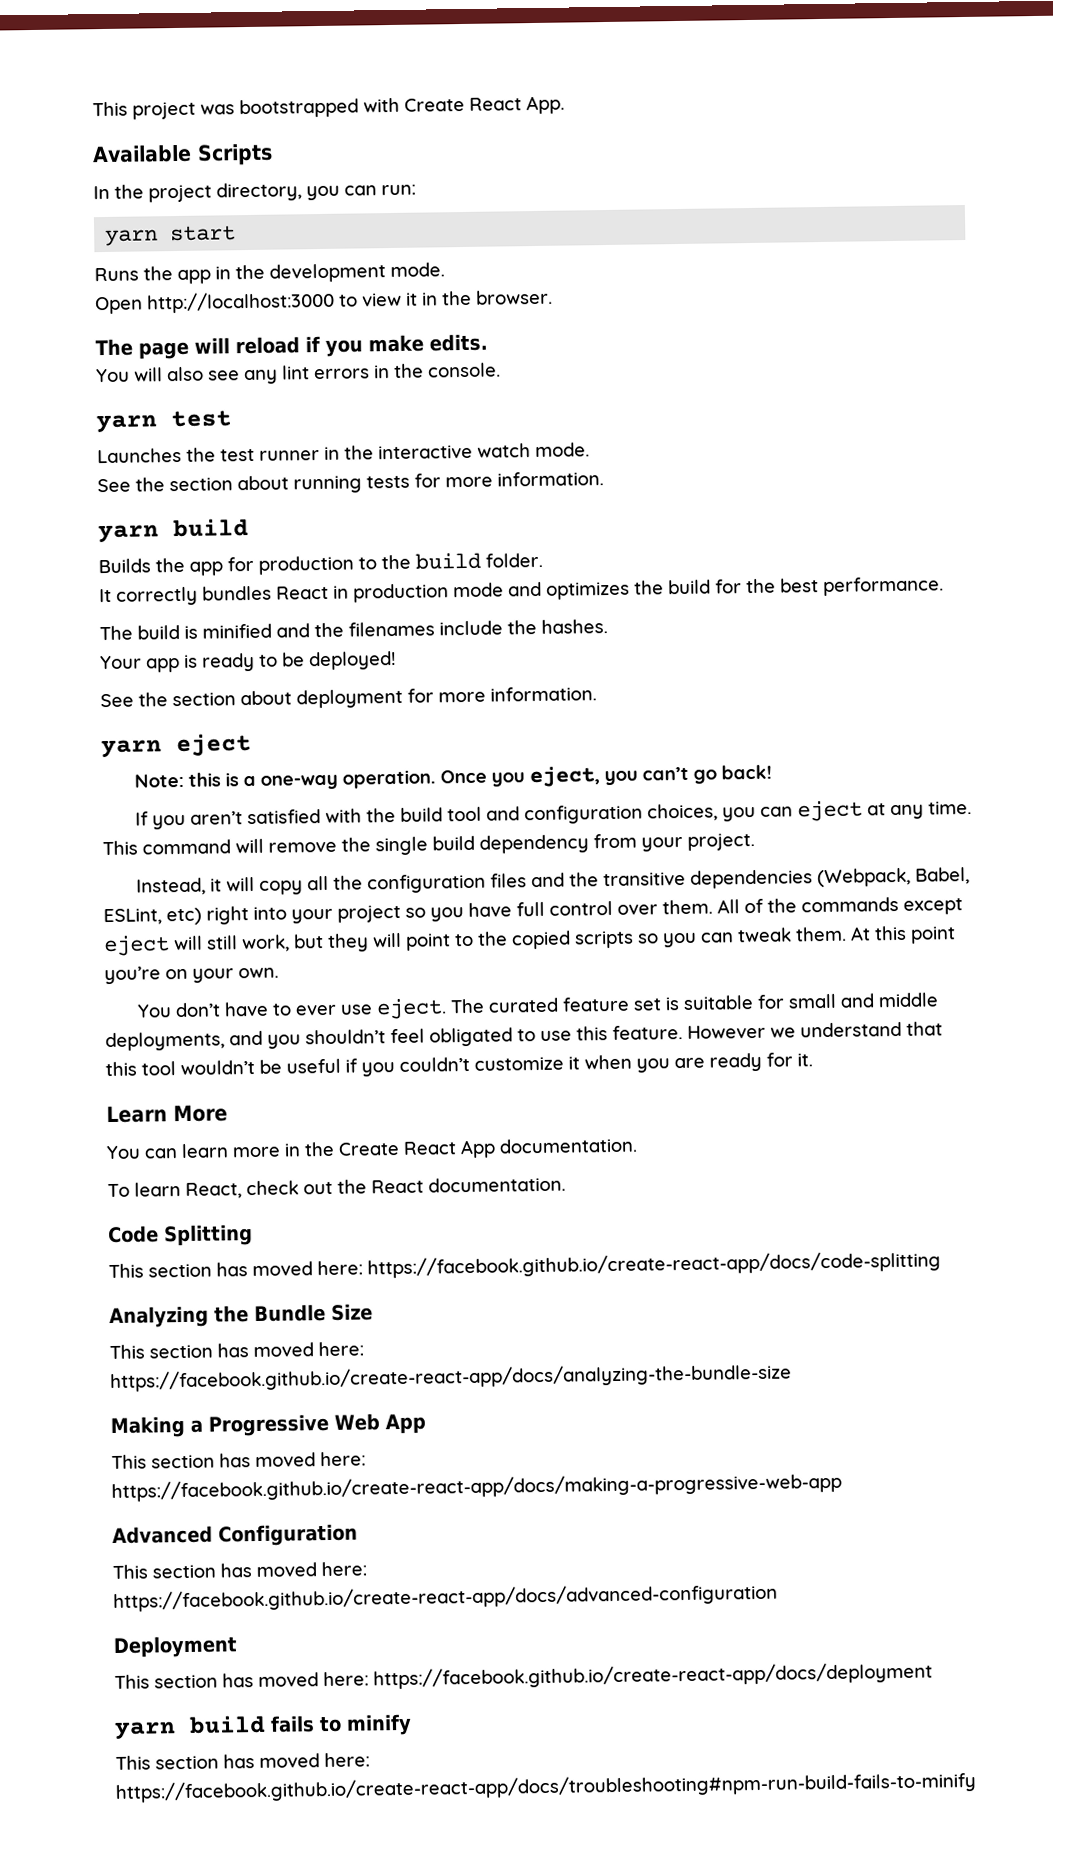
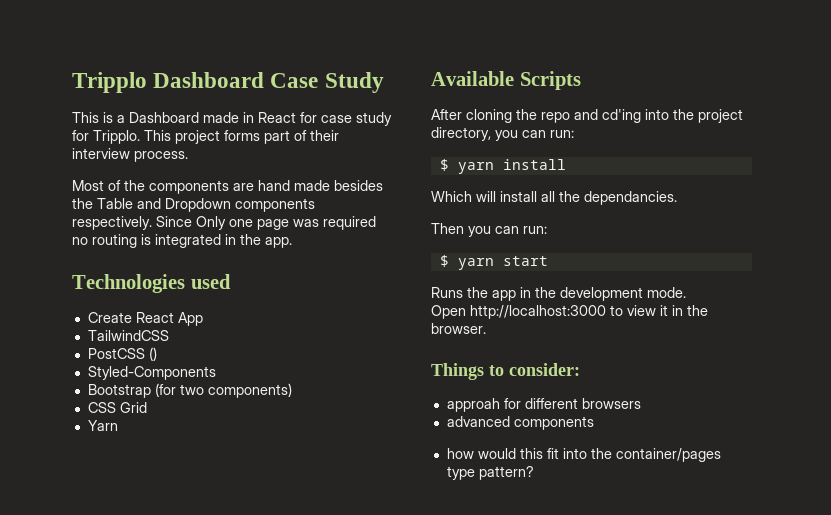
[92,95,565,120] [92,143,273,166] [93,185,110,200] This project was bootstrapped with Create React App. // Available Scripts // In -> [72,72,384,93] [72,112,392,126] [72,130,339,144] [72,148,188,162] [72,180,383,194] [72,198,315,212] [72,216,376,230] [72,234,292,248] [72,274,231,293] [87,312,203,326] [87,330,169,341] [87,347,157,361] [87,366,216,380] [87,383,292,398] [87,402,147,413] [87,420,118,431] [431,71,581,90] [431,109,669,123] Tripplo Dashboard Case Study // This is a Dashboard made in React for case study for Tripplo. This project forms part of their interview process. // Most of the components are hand made besides the Table and Dropdown components respectively. Since Only one page was required no routing is integrated in the app. // Technologies used // Create React App // TailwindCSS // PostCSS () // Styled-Components // Bootstrap (for two components) // CSS Grid // Yarn // Available Scripts // After cloning the repo and cd'ing into
(416, 190) none -> [439,159,566,174] [431,191,677,205] [431,223,547,237] [439,255,449,267] $ yarn install // Which will install all the dependancies. // Then you can run: // $
[95,333,488,360] [96,362,501,385] [96,410,232,433] [97,442,590,464] [97,471,604,494] [98,518,249,543] [98,552,543,576] [99,576,944,606] [99,619,608,641] [100,650,396,673] [100,686,597,709] [101,733,252,758] [134,764,773,790] [135,800,973,830] [102,832,755,856] [136,866,971,896] [103,896,963,926] [103,925,956,957] [104,966,279,985] [137,992,940,1020] [105,1021,943,1052] [105,1052,813,1077] [106,1104,228,1124] [106,1137,638,1160] [107,1176,566,1199] [108,1224,253,1247] [108,1250,941,1279] [109,1303,373,1329] [109,1341,364,1360] [110,1362,792,1393] [110,1413,426,1439] [111,1451,366,1470] [111,1471,842,1503] [112,1523,358,1547] [112,1561,367,1580] [113,1582,778,1613] [113,1635,238,1659] [114,1661,933,1690] [114,1713,412,1740] [115,1752,370,1770] [115,1770,976,1803] The page will reload if you make edits. // You will also see any lint errors in the console. // yarn test // Launches the test runner in the interactive watch mode. // See the section about running tests for more information. // yarn build // Builds the app for production to the build folder. // It correctly bundles React in production mode and optimizes the build for the best performance. // The build is minified and the filenames include the hashes. // Your app is ready to be deployed! // See the section about deployment for more information. // yarn eject // Note: this is a one-way operation. Once you eject, you can’t go back! // If you aren’t satisfied with the build tool and configuration choices, you can eject at any time. This command will remove the single build dependency from your project. // Instead, it will copy all the configuration files and the transitive dependencies (Webpack, Babel, ESLint, etc) right into your project so you have full control over them. All of the commands except eject will still work, but they will point to the copied scripts so you can tweak them. At this point you’re on your own. // You don’t have to ever use eject. The curated feature set is suitable for small and middle deployments, and you shouldn’t feel obligated to use this feature. However we understand that this tool wouldn’t be useful if you couldn’t customize it when you are ready for it. // Learn More // You can learn more in the Create React App documentation. // To learn React, check out the React documentation. // Code Splitting // This section has moved here: https://facebook.github.io/create-react-app/docs/code-splitting // Analyzing the Bundle Size // This section has moved here: https://facebook.github.io/create-react-app/docs/analyzing-the-bundle-size // Making a Progressive Web App // This section has moved here: https://facebook.github.io/create-react-app/docs/making-a-progressive-web-app // Advanced Configuration // This section has moved here: https://facebook.github.io/create-react-app/docs/advanced-configuration // Deployment // This section has moved here: https://facebook.github.io/create-react-app/docs/deployment // yarn build fails to minify // This section has moved here: https://facebook.github.io/create-react-app/docs/troubleshooting#npm-run-build-fails-to-minify -> [431,363,580,380] [446,398,641,412] [446,416,594,430] [446,448,721,462] [446,466,534,480] Things to consider: // approah for different browsers // advanced components // how would this fit into the container/pages type pattern?

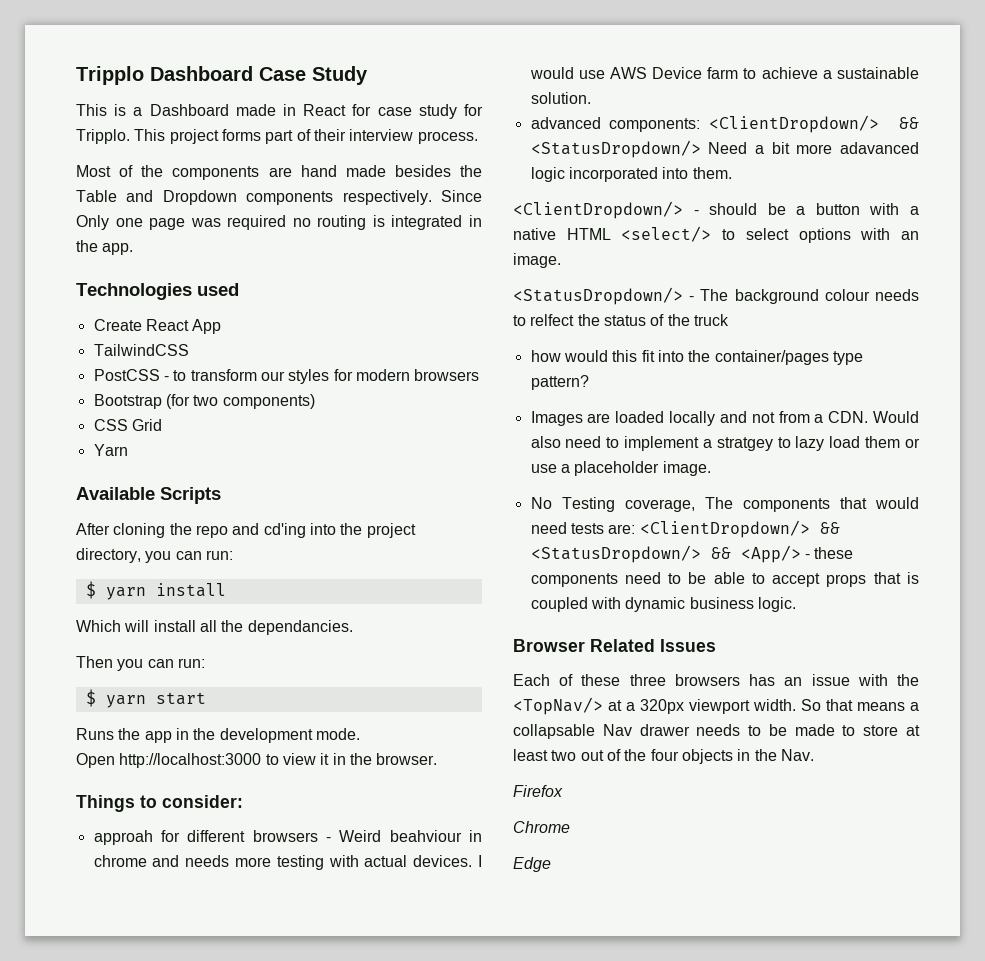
[148,347,157,361] [87,366,216,380] () // Styled-Components -> [163,369,480,384] - to transform our styles for modern browsers
[446,416,594,430] // advanced components -> [325,830,482,842] [93,855,483,870] [529,67,919,79] [530,92,591,104] [530,115,919,133] [530,140,919,158] [530,167,732,182] [513,201,919,219] [513,226,919,243] [513,253,561,268] [513,287,919,305] [513,314,729,326] - Weird beahviour in chrome and needs more testing with actual devices. I would use AWS Device farm to achieve a sustainable solution. // advanced components: <ClientDropdown/> && <StatusDropdown/> Need a bit more adavanced logic incorporated into them. // <ClientDropdown/> - should be a button with a native HTML <select/> to select options with an image. // <StatusDropdown/> - The background colour needs to relfect the status of the truck
(534, 473) none -> [530,411,919,426] [530,436,920,451] [530,461,711,476] [530,497,919,512] [530,520,840,538] [530,545,854,563] [530,572,919,587] [530,597,796,612] [513,639,716,652] [513,674,919,686] [513,697,919,715] [513,724,920,739] [513,749,814,764] [513,785,563,797] [513,821,570,833] [513,857,551,872] // Images are loaded locally and not from a CDN. Would also need to implement a stratgey to lazy load them or use a placeholder image. // No Testing coverage, The components that would need tests are: <ClientDropdown/> && <StatusDropdown/> && <App/> - these components need to be able to accept props that is coupled with dynamic business logic. // Browser Related Issues // Each of these three browsers has an issue with the <TopNav/> at a 320px viewport width. So that means a collapsable Nav drawer needs to be made to store at least two out of the four objects in the Nav. // Firefox // Chrome // Edge

